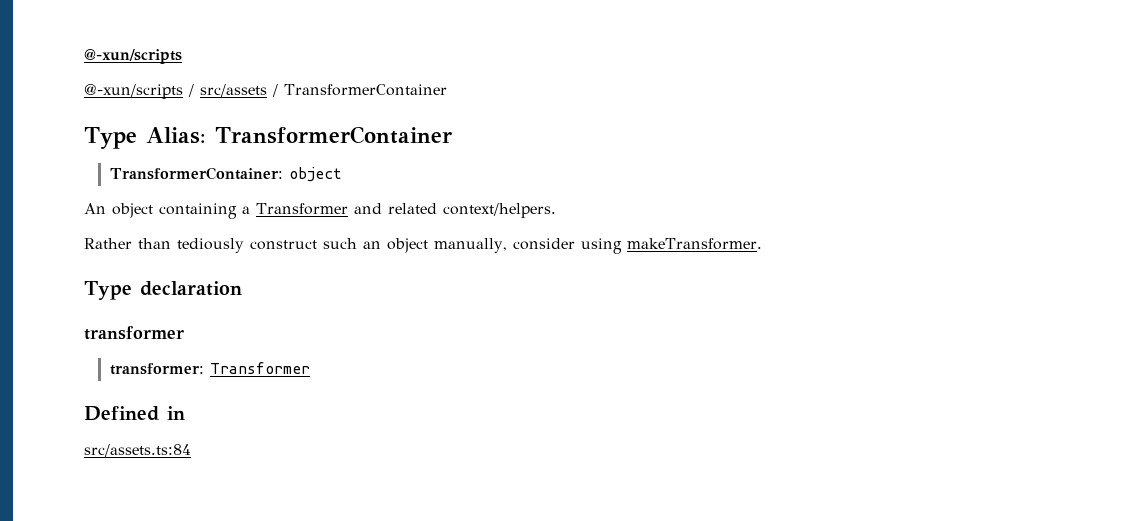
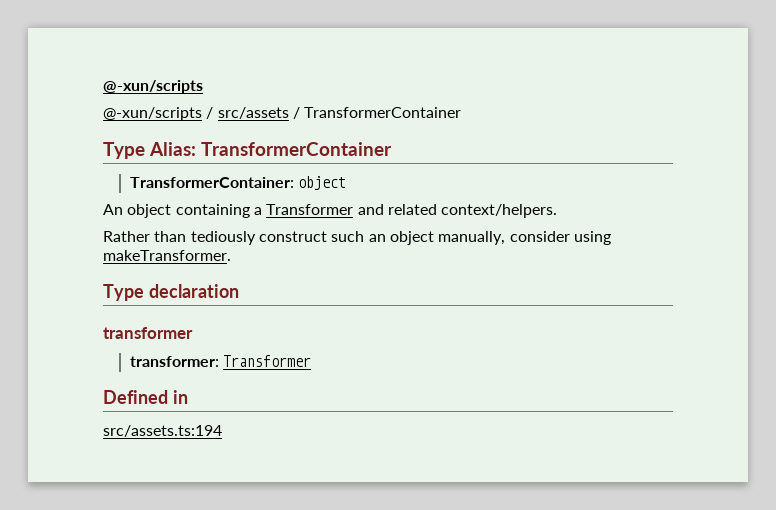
[84,444,191,457] src/assets.ts:84 -> [103,425,222,437] src/assets.ts:194

